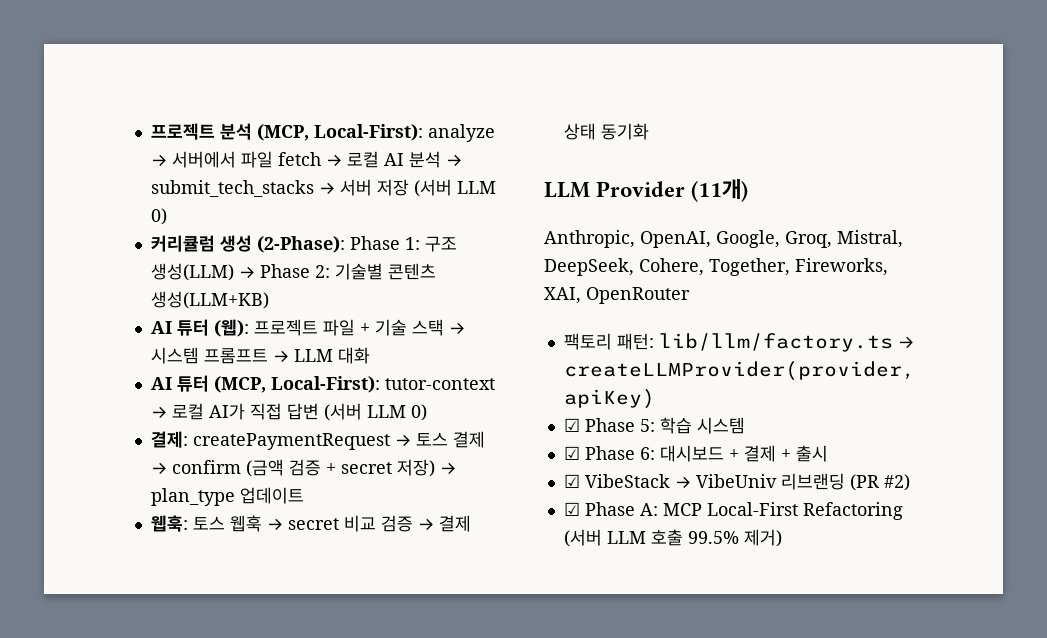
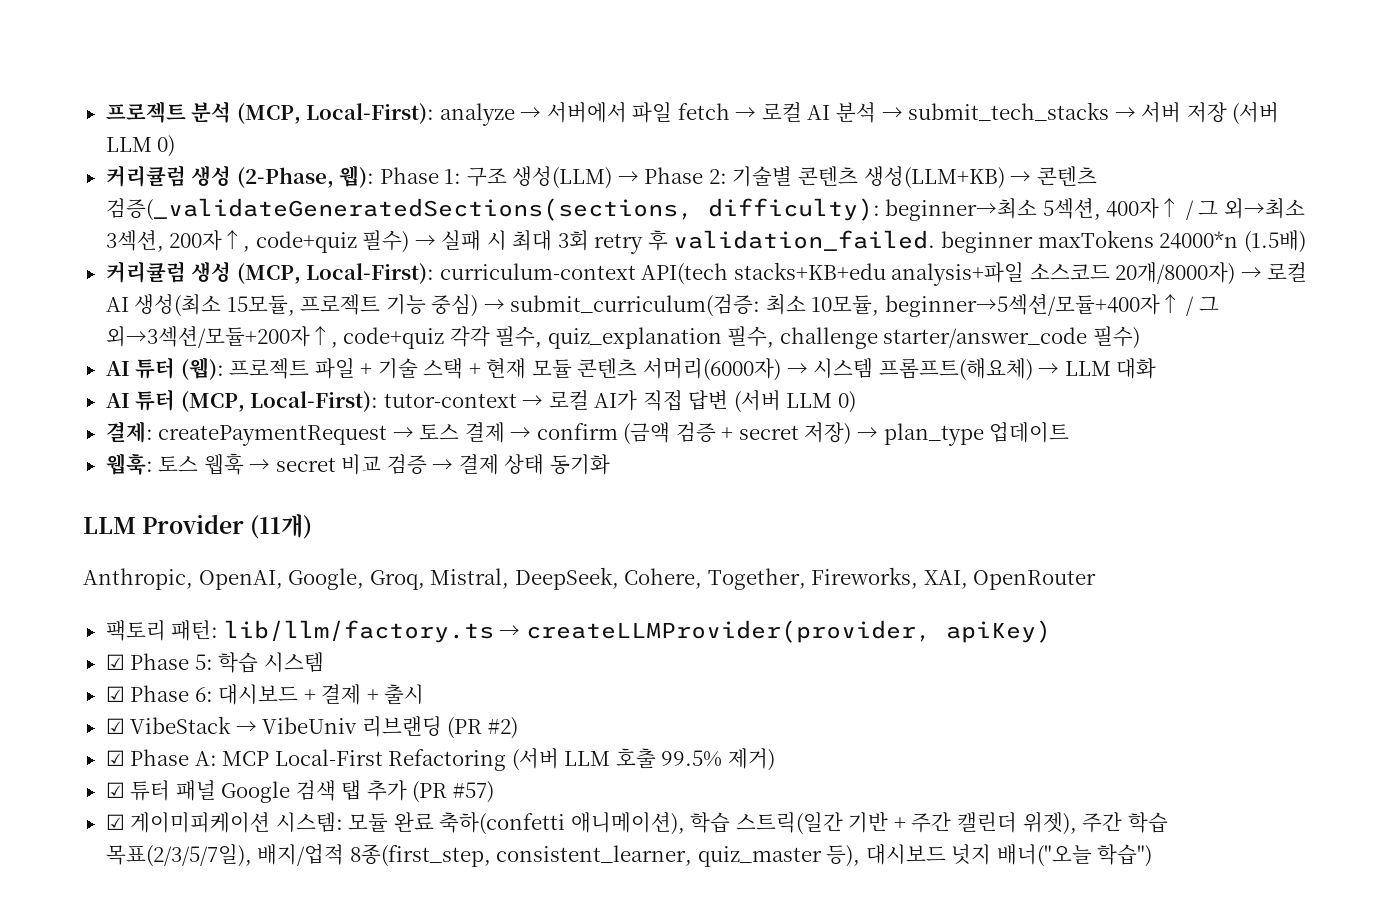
[256,236,345,253] (2-Phase): -> [236,165,375,189] (2-Phase, 웹):
(269, 300) none -> [1010,166,1097,186] [105,198,1305,221] [105,230,1306,254] [105,261,1308,286] [105,294,1219,317] [105,326,1140,349] → 콘텐츠 검증(_validateGeneratedSections(sections, difficulty): beginner→최소 5섹션, 400자↑ / 그 외→최소 3섹션, 200자↑, code+quiz 필수) → 실패 시 최대 3회 retry 후 validation_failed. beginner maxTokens 24000*n (1.5배) // 커리큘럼 생성 (MCP, Local-First): curriculum-context API(tech stacks+KB+edu analysis+파일 소스코드 20개/8000자) → 로컬 AI 생성(최소 15모듈, 프로젝트 기능 중심) → submit_curriculum(검증: 최소 10모듈, beginner→5섹션/모듈+400자↑ / 그 외→3섹션/모듈+200자↑, code+quiz 각각 필수, quiz_explanation 필수, challenge starter/answer_code 필수)
(444, 327) none -> [468,358,781,381] + 현재 모듈 콘텐츠 서머리(6000자)
[203,348,268,364] 프롬프트 -> [878,358,1033,381] 프롬프트(해요체)
(782, 538) none -> [105,780,494,803] [105,812,1168,835] [105,844,1153,867] // ☑ 튜터 패널 Google 검색 탭 추가 (PR #57) // ☑ 게이미피케이션 시스템: 모듈 완료 축하(confetti 애니메이션), 학습 스트릭(일간 기반 + 주간 캘린더 위젯), 주간 학습 목표(2/3/5/7일), 배지/업적 8종(first_step, consistent_learner, quiz_master 등), 대시보드 넛지 배너("오늘 학습")

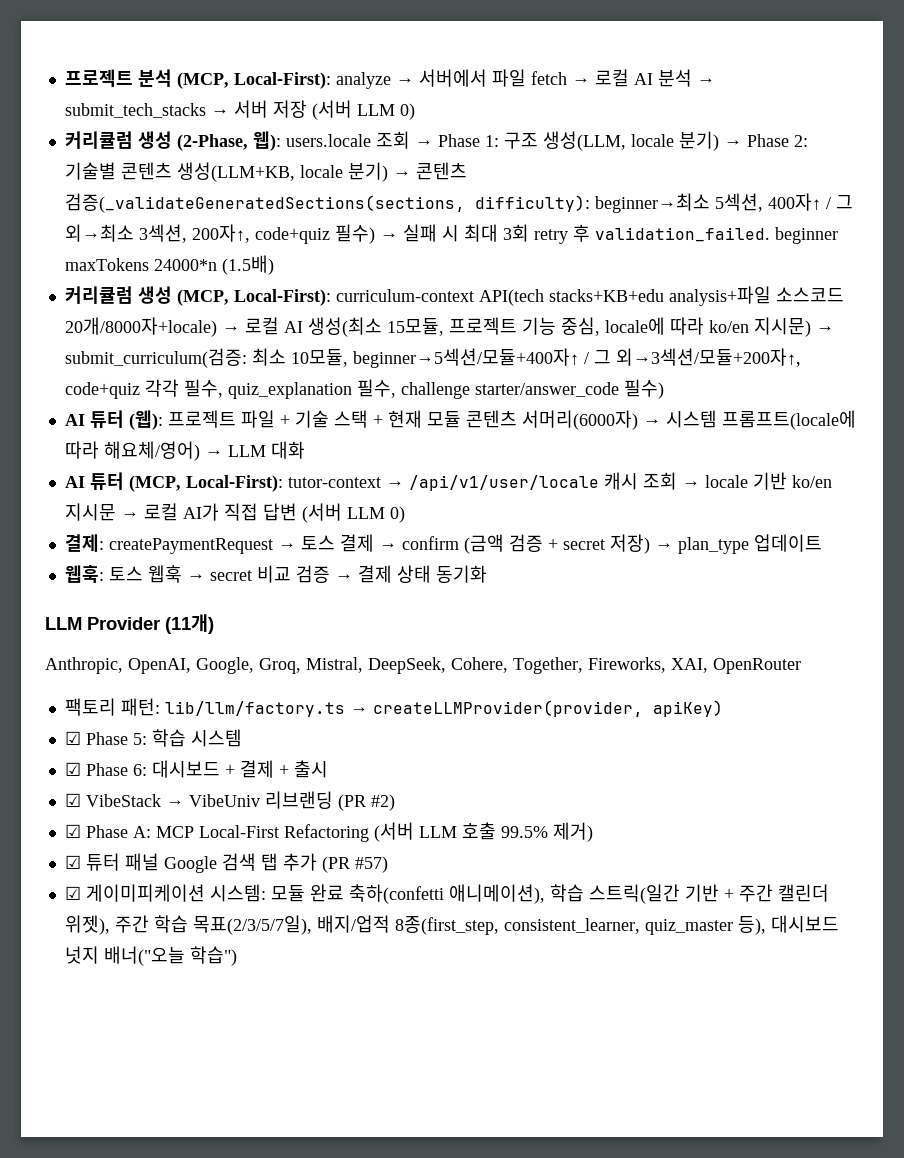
[379,166,613,189] Phase 1: 구조 생성(LLM) -> [285,131,719,151] users.locale 조회 → Phase 1: 구조 생성(LLM, locale 분기)
[863,166,1005,189] 생성(LLM+KB) -> [176,162,388,182] 생성(LLM+KB, locale 분기)
[1115,262,1236,285] 20개/8000자) -> [64,317,217,337] 20개/8000자+locale)
[431,294,479,317] 중심) -> [560,317,811,337] 중심, locale에 따라 ko/en 지시문)
[878,358,1033,381] 프롬프트(해요체) -> [721,410,856,430] [64,441,200,461] 프롬프트(locale에 따라 해요체/영어)
(544, 401) none -> [408,472,832,491] [64,503,139,521] /api/v1/user/locale 캐시 조회 → locale 기반 ko/en 지시문 →

